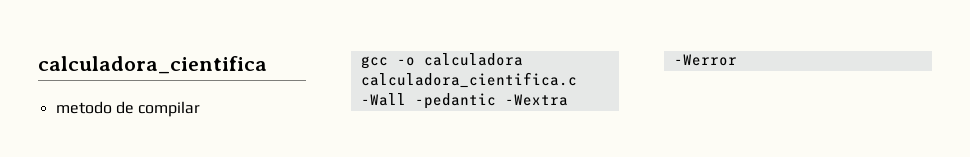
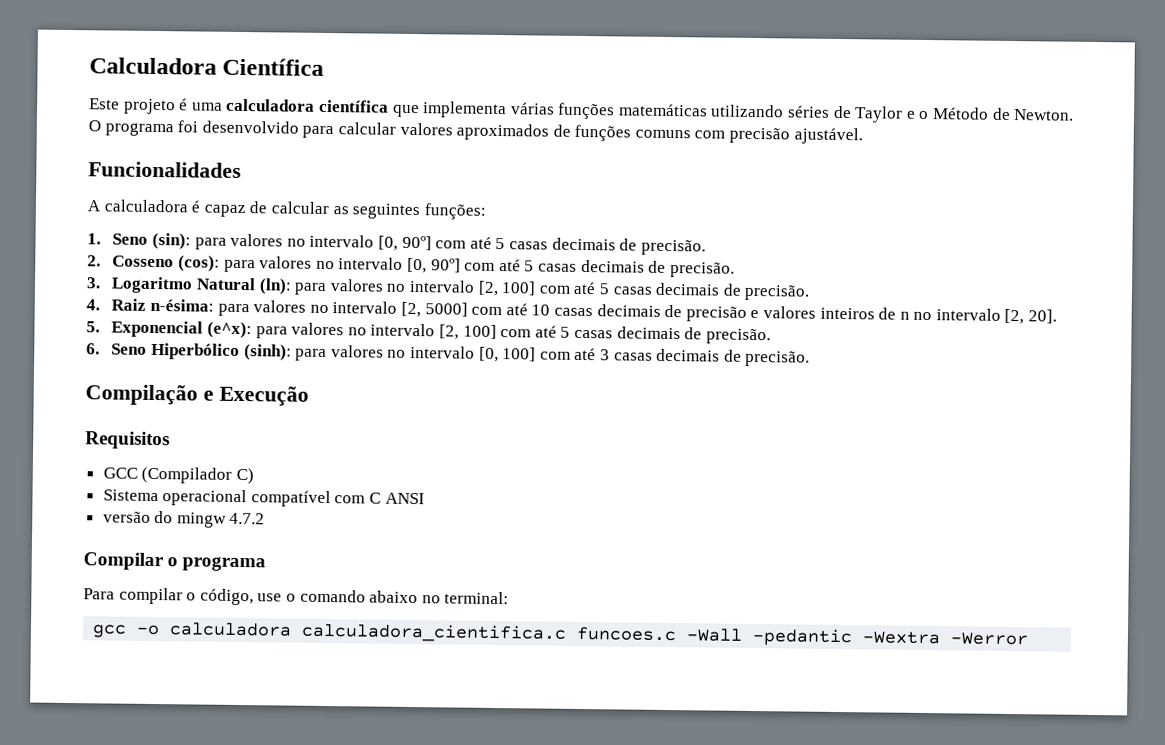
[38,56,267,74] [55,101,201,117] calculadora_cientifica // metodo de compilar -> [89,57,325,76] [89,98,1075,123] [88,120,863,145] [88,161,241,178] [87,199,486,220] [87,232,706,256] [87,255,735,278] [86,276,811,301] [86,298,1058,325] [86,320,771,345] [86,342,811,367] [85,384,309,407] [85,431,170,450] [102,466,254,485] [102,489,425,508] [102,511,266,528] [83,552,267,572] [83,587,510,606] Calculadora Científica // Este projeto é uma calculadora científica que implementa várias funções matemáticas utilizando séries de Taylor e o Método de Newton. O programa foi desenvolvido para calcular valores aproximados de funções comuns com precisão ajustável. // Funcionalidades // A calculadora é capaz de calcular as seguintes funções: // 1. Seno (sin): para valores no intervalo [0, 90º] com até 5 casas decimais de precisão. // 2. Cosseno (cos): para valores no intervalo [0, 90º] com até 5 casas decimais de precisão. // 3. Logaritmo Natural (ln): para valores no intervalo [2, 100] com até 5 casas decimais de precisão. // 4. Raiz n-ésima: para valores no intervalo [2, 5000] com até 10 casas decimais de precisão e valores inteiros de n no intervalo [2, 20]. // 5. Exponencial (e^x): para valores no intervalo [2, 100] com até 5 casas decimais de precisão. // 6. Seno Hiperbólico (sinh): para valores no intervalo [0, 100] com até 3 casas decimais de precisão. // Compilação e Execução // Requisitos // GCC (Compilador C) // Sistema operacional compatível com C ANSI // versão do mingw 4.7.2 // Compilar o programa // Para compilar o código, use o comando abaixo no terminal:
(577, 80) none -> [576,626,678,642] funcoes.c

